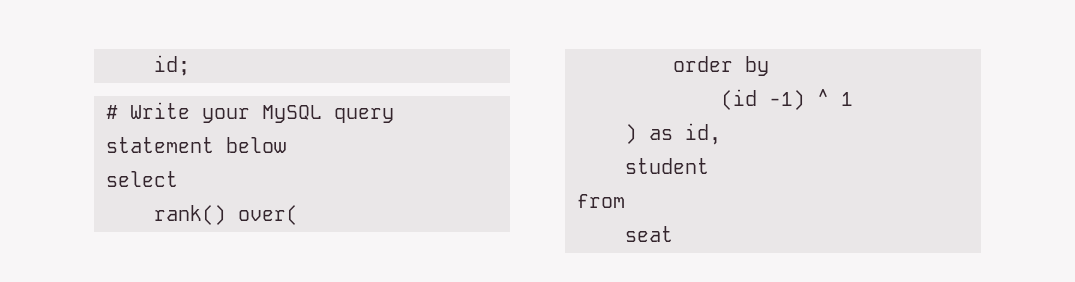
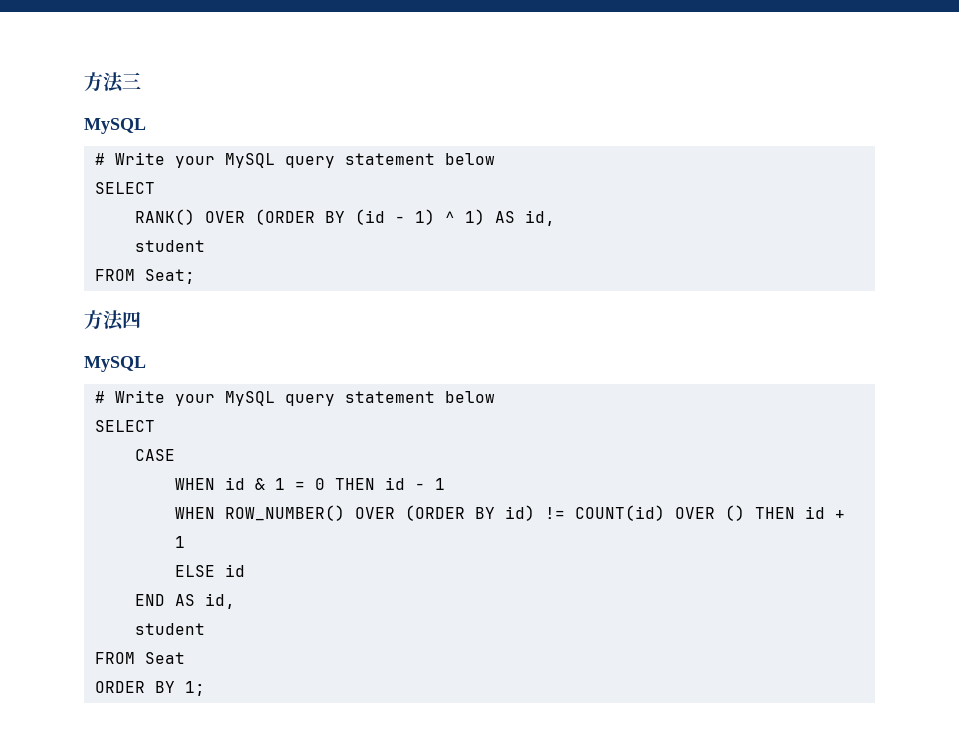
[154,55,191,76] [106,102,395,123] [106,137,287,153] [106,171,179,187] [154,205,299,225] [673,56,770,76] [721,89,854,110] [625,123,722,145] [625,158,710,174] [577,194,626,208] [625,226,674,242] id; // # Write your MySQL query statement below // select // rank() over( // order by // (id -1) ^ 1 // ) as id, // student // from // seat -> [84,72,141,93] [84,118,146,134] [94,152,495,168] [94,182,155,194] [134,209,555,226] [134,240,205,252] [94,269,195,284] [84,310,141,331] [84,356,146,372] [94,390,495,406] [94,420,155,432] [134,449,175,461] [174,477,445,490] [174,505,845,521] [174,536,185,548] [174,564,245,577] [134,593,235,609] [134,623,205,635] [94,652,185,664] [94,681,205,696] 方法三 // MySQL // # Write your MySQL query statement below // SELECT // RANK() OVER (ORDER BY (id - 1) ^ 1) AS id, // student // FROM Seat; // 方法四 // MySQL // # Write your MySQL query statement below // SELECT // CASE // WHEN id & 1 = 0 THEN id - 1 // WHEN ROW_NUMBER() OVER (ORDER BY id) != COUNT(id) OVER () THEN id + 1 // ELSE id // END AS id, // student // FROM Seat // ORDER BY 1;

